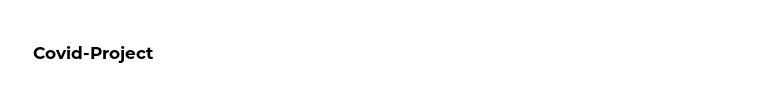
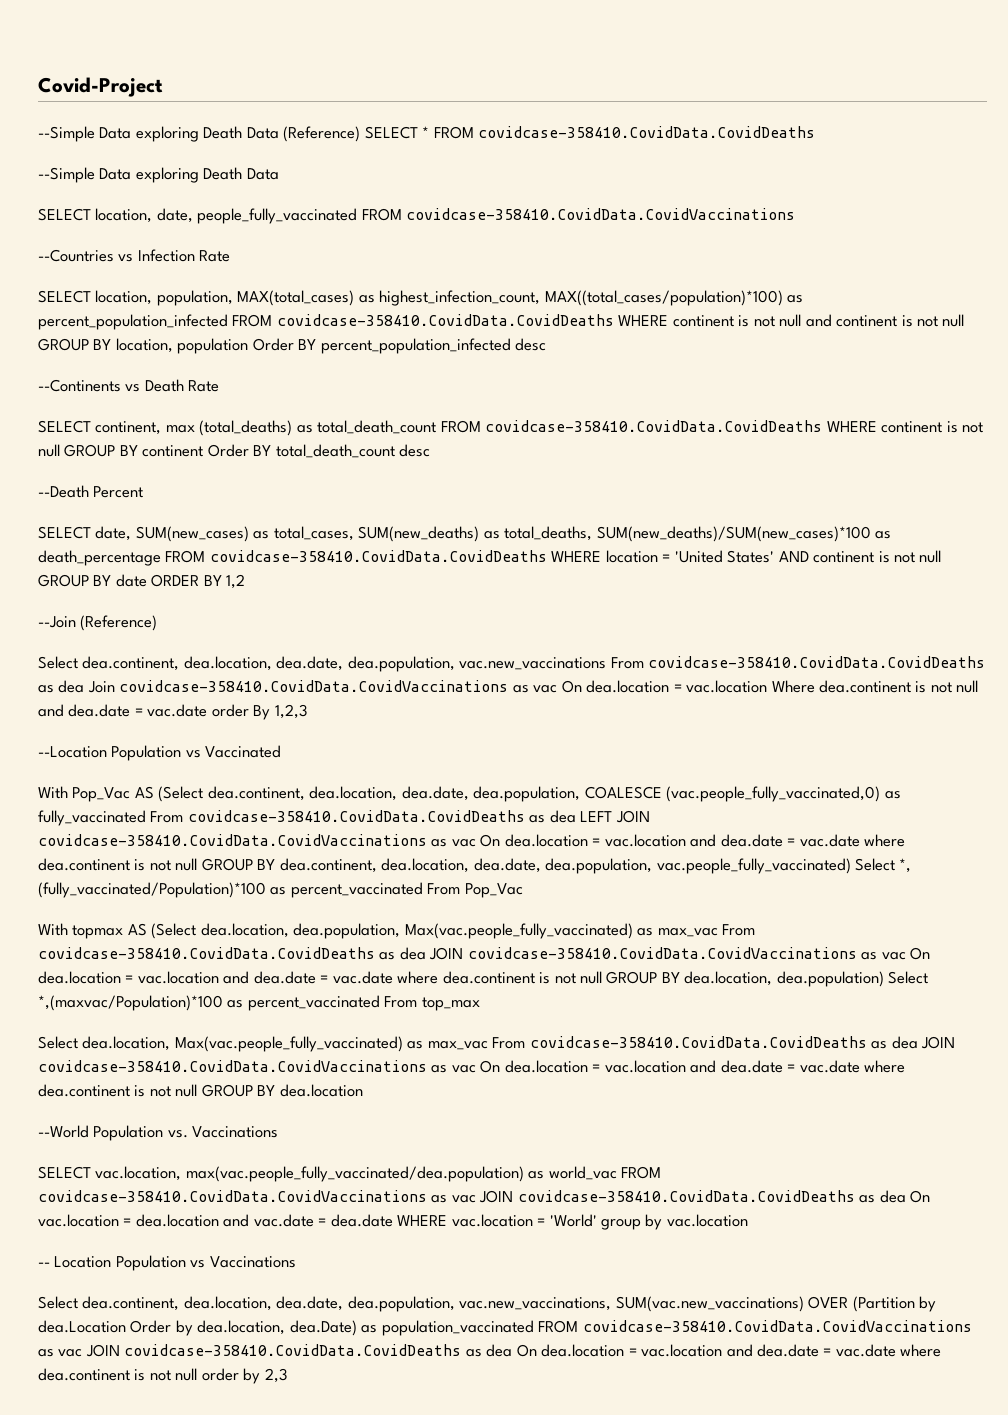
(154, 54) none -> [38,126,816,142] [38,167,279,183] [38,208,796,224] [38,249,231,262] [38,290,804,306] [38,314,965,330] [38,338,547,354] [38,379,220,392] [38,420,984,436] [38,444,431,458] [38,485,144,498] [38,526,892,542] [38,550,942,566] [38,574,246,589] [38,615,158,631] [38,656,986,672] [38,680,979,693] [38,704,308,720] [38,745,282,761] [38,786,901,802] [38,810,650,826] [38,834,906,847] [38,858,912,874] [38,882,523,898] [38,923,756,939] [38,947,931,960] [38,971,929,987] [38,995,480,1011] [38,1036,956,1052] [38,1060,906,1073] [38,1084,363,1097] [38,1125,279,1141] [38,1166,662,1182] [38,1190,931,1203] [38,1214,748,1230] [38,1255,296,1271] [38,1296,937,1312] [38,1320,972,1336] [38,1344,942,1357] [38,1368,288,1384] // --Simple Data exploring Death Data (Reference) SELECT * FROM covidcase-358410.CovidData.CovidDeaths // --Simple Data exploring Death Data // SELECT location, date, people_fully_vaccinated FROM covidcase-358410.CovidData.CovidVaccinations // --Countries vs Infection Rate // SELECT location, population, MAX(total_cases) as highest_infection_count, MAX((total_cases/population)*100) as percent_population_infected FROM covidcase-358410.CovidData.CovidDeaths WHERE continent is not null and continent is not null GROUP BY location, population Order BY percent_population_infected desc // --Continents vs Death Rate // SELECT continent, max (total_deaths) as total_death_count FROM covidcase-358410.CovidData.CovidDeaths WHERE continent is not null GROUP BY continent Order BY total_death_count desc // --Death Percent // SELECT date, SUM(new_cases) as total_cases, SUM(new_deaths) as total_deaths, SUM(new_deaths)/SUM(new_cases)*100 as death_percentage FROM covidcase-358410.CovidData.CovidDeaths WHERE location = 'United States' AND continent is not null GROUP BY date ORDER BY 1,2 // --Join (Reference) // Select dea.continent, dea.location, dea.date, dea.population, vac.new_vaccinations From covidcase-358410.CovidData.CovidDeaths as dea Join covidcase-358410.CovidData.CovidVaccinations as vac On dea.location = vac.location Where dea.continent is not null and dea.date = vac.date order By 1,2,3 // --Location Population vs Vaccinated // With Pop_Vac AS (Select dea.continent, dea.location, dea.date, dea.population, COALESCE (vac.people_fully_vaccinated,0) as fully_vaccinated From covidcase-358410.CovidData.CovidDeaths as dea LEFT JOIN covidcase-358410.CovidData.CovidVaccinations as vac On dea.location = vac.location and dea.date = vac.date where dea.continent is not null GROUP BY dea.continent, dea.location, dea.date, dea.population, vac.people_fully_vaccinated) Select *, (fully_vaccinated/Population)*100 as percent_vaccinated From Pop_Vac // With topmax AS (Select dea.location, dea.population, Max(vac.people_fully_vaccinated) as max_vac From covidcase-358410.CovidData.CovidDeaths as dea JOIN covidcase-358410.CovidData.CovidVaccinations as vac On dea.location = vac.location and dea.date = vac.date where dea.continent is not null GROUP BY dea.location, dea.population) Select *,(maxvac/Population)*100 as percent_vaccinated From top_max // Select dea.location, Max(vac.people_fully_vaccinated) as max_vac From covidcase-358410.CovidData.CovidDeaths as dea JOIN covidcase-358410.CovidData.CovidVaccinations as vac On dea.location = vac.location and dea.date = vac.date where dea.continent is not null GROUP BY dea.location // --World Population vs. Vaccinations // SELECT vac.location, max(vac.people_fully_vaccinated/dea.population) as world_vac FROM covidcase-358410.CovidData.CovidVaccinations as vac JOIN covidcase-358410.CovidData.CovidDeaths as dea On vac.location = dea.location and vac.date = dea.date WHERE vac.location = 'World' group by vac.location // -- Location Population vs Vaccinations // Select dea.continent, dea.location, dea.date, dea.population, vac.new_vaccinations, SUM(vac.new_vaccinations) OVER (Partition by dea.Location Order by dea.location, dea.Date) as population_vaccinated FROM covidcase-358410.CovidData.CovidVaccinations as vac JOIN covidcase-358410.CovidData.CovidDeaths as dea On dea.location = vac.location and dea.date = vac.date where dea.continent is not null order by 2,3

